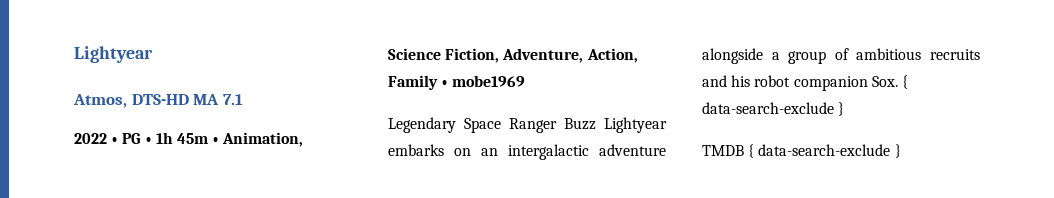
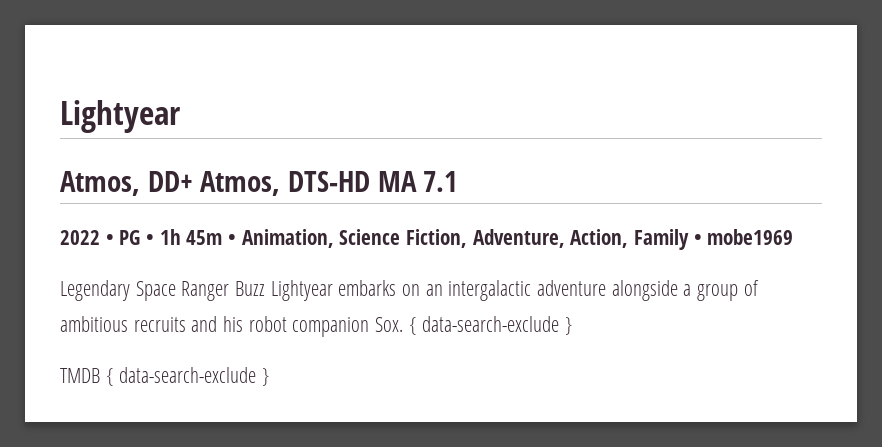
(127, 101) none -> [147,171,281,196] DD+ Atmos,

